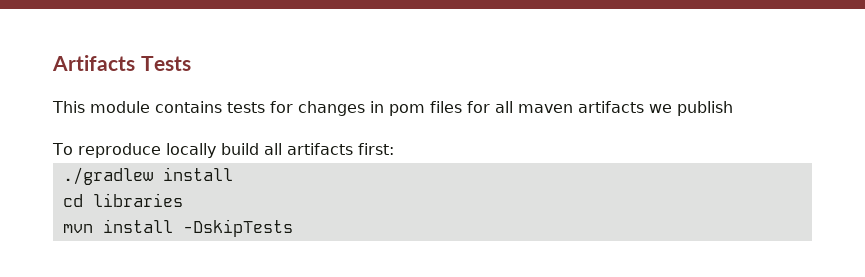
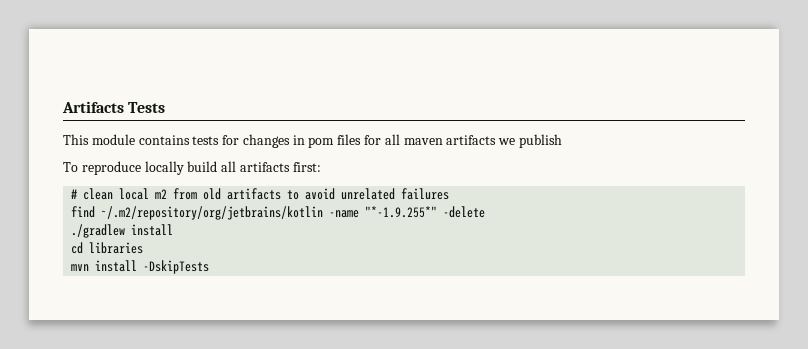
(394, 149) none -> [71,188,450,200] [71,206,486,220] // # clean local m2 from old artifacts to avoid unrelated failures // find ~/.m2/repository/org/jetbrains/kotlin -name "*-1.9.255*" -delete

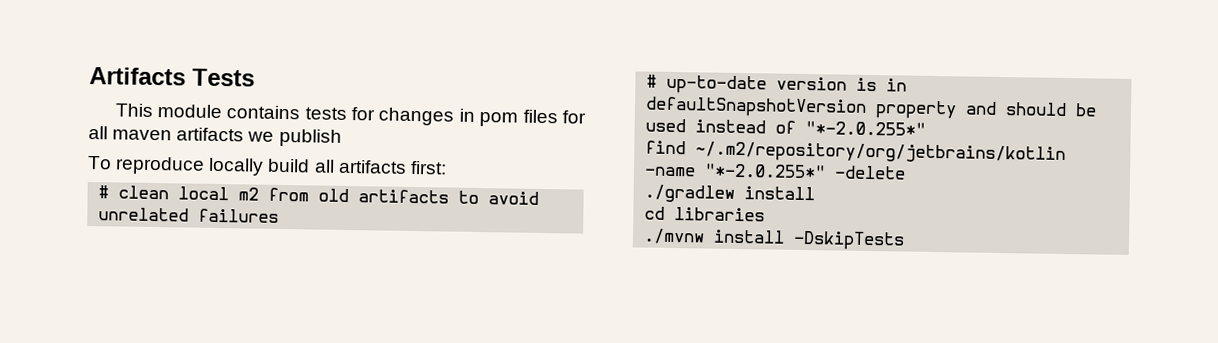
(450, 194) none -> [646,74,908,95] [645,96,1098,120] [645,118,927,136] // # up-to-date version is in defaultSnapshotVersion property and should be used instead of "*-2.0.255*"
[365,206,438,218] "*-1.9.255*" -> [704,163,827,179] "*-2.0.255*"
[71,264,90,271] mvn -> [643,228,706,245] ./mvnw

